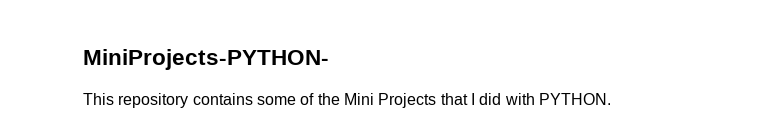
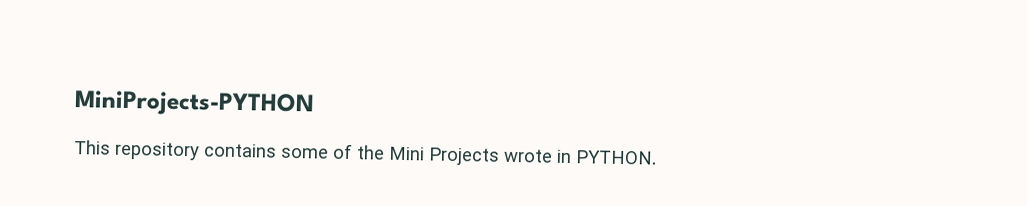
[83,49,329,70] MiniProjects-PYTHON- -> [74,90,315,118] MiniProjects-PYTHON
[440,93,535,105] that I did with -> [503,148,572,164] wrote in

